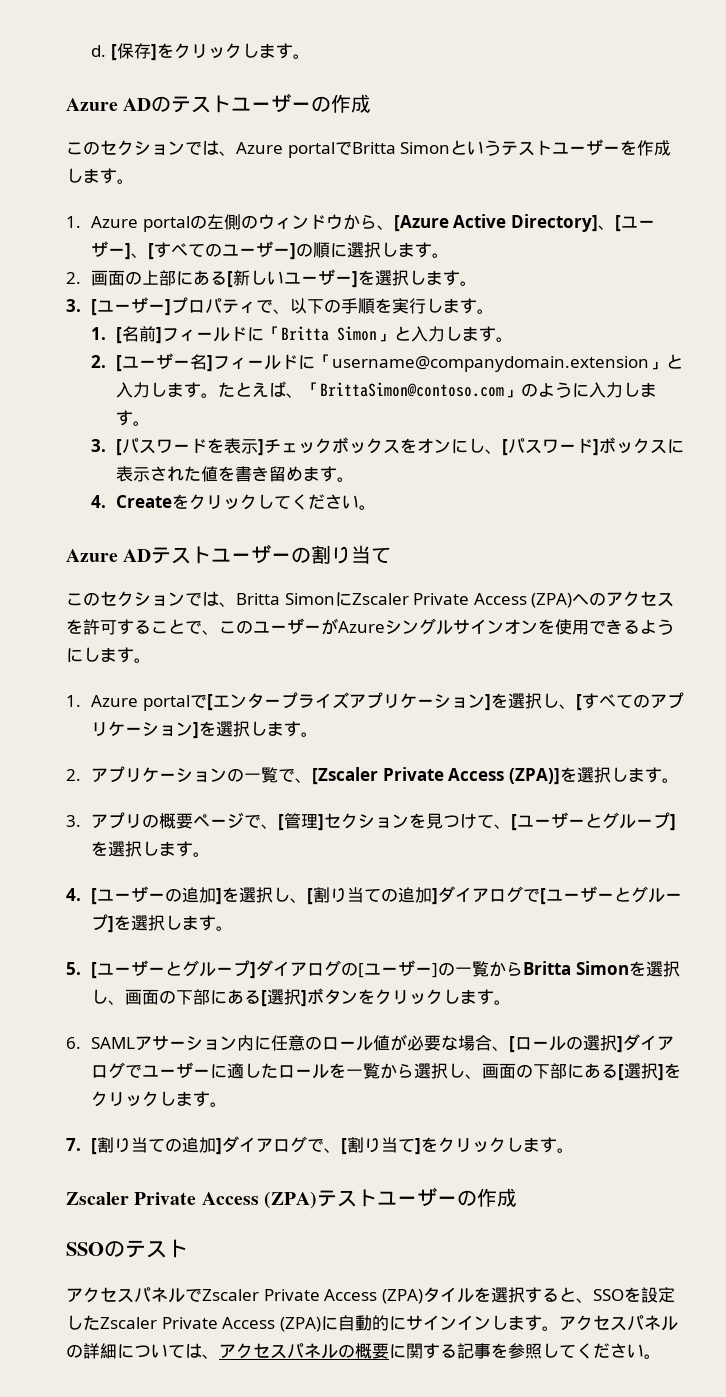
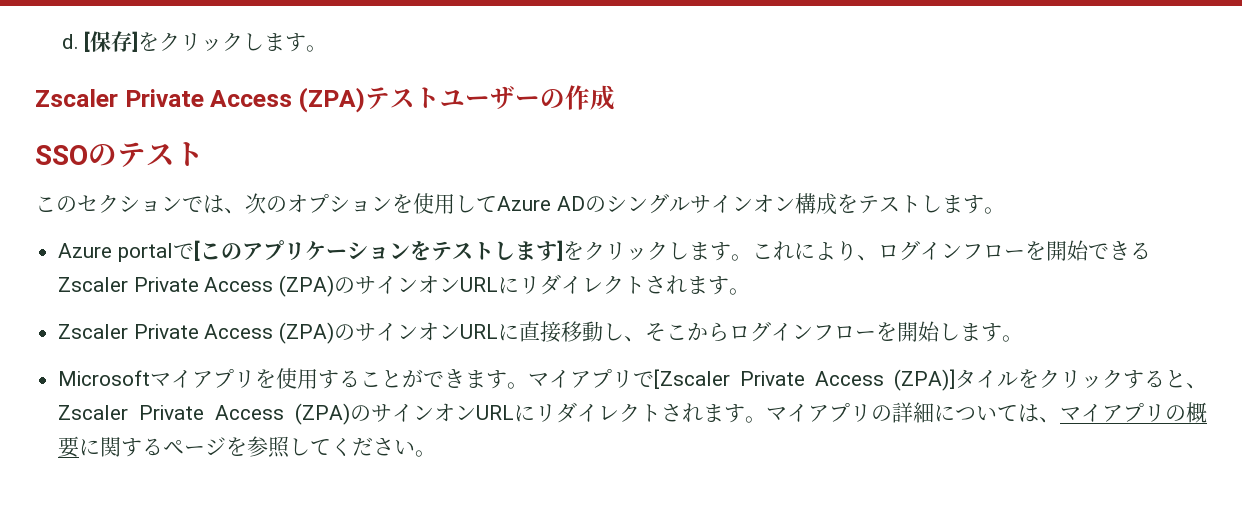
[66,93,372,113] [66,139,672,158] [66,168,134,184] [66,214,655,232] [90,241,449,260] [66,269,477,288] [66,297,494,316] [90,326,513,344] [90,353,683,372] [115,381,657,398] [115,410,150,426] [90,437,684,456] [115,466,354,482] [90,494,376,510] [66,544,392,564] [66,591,675,608] [66,618,674,635] [66,647,151,663] [66,692,684,711] [90,721,318,739] [66,766,679,785] [66,812,676,831] [90,841,210,857] [66,886,682,905] [90,914,233,933] [66,960,680,979] [90,988,511,1007] [66,1034,674,1053] [90,1062,681,1081] [90,1091,227,1107] [66,1136,574,1155] // Azure ADのテストユーザーの作成 // このセクションでは、Azure portalでBritta Simonというテストユーザーを作成します。 // 1. Azure portalの左側のウィンドウから、[Azure Active Directory]、[ユーザー]、[すべてのユーザー]の順に選択します。 // 2.画面の上部にある[新しいユーザー]を選択します。 // 3. [ユーザー]プロパティで、以下の手順を実行します。 // 1. [名前]フィールドに「Britta Simon」と入力します。 // 2. [ユーザー名]フィールドに「username@companydomain.extension」と入力します。たとえば、「BrittaSimon@contoso.com」のように入力します。 // 3. [パスワードを表示]チェックボックスをオンにし、[パスワード]ボックスに表示された値を書き留めます。 // 4. Createをクリックしてください。 // Azure ADテストユーザーの割り当て // このセクションでは、Britta SimonにZscaler Private Access (ZPA)へのアクセスを許可することで、このユーザーがAzureシングルサインオンを使用できるようにします。 // 1. Azure portalで[エンタープライズアプリケーション]を選択し、[すべてのアプリケーション]を選択します。 // 2.アプリケーションの一覧で、[Zscaler Private Access (ZPA)]を選択します。 // 3.アプリの概要ページで、[管理]セクションを見つけて、[ユーザーとグループ]を選択します。 // 4. [ユーザーの追加]を選択し、[割り当ての追加]ダイアログで[ユーザーとグループ]を選択します。 // 5. [ユーザーとグループ]ダイアログの[ユーザー]の一覧からBritta Simonを選択し、画面の下部にある[選択]ボタンをクリックします。 // 6. SAMLアサーション内に任意のロール値が必要な場合、[ロールの選択]ダイアログでユーザーに適したロールを一覧から選択し、画面の下部にある[選択]をクリックします。 // 7. [割り当ての追加]ダイアログで、[割り当て]をクリックします。 -> (328, 48) none
[66,1287,675,1304] [66,1315,678,1332] アクセスパネルでZscaler Private Access (ZPA)タイルを選択すると、SSOを設定したZscaler Private Access (ZPA)に自動的にサインインします。アクセスパネル -> [35,193,1005,215] [58,240,1151,262] [58,274,751,297] [58,321,1024,344] [58,368,1207,391] [58,402,872,425] このセクションでは、次のオプションを使用してAzure ADのシングルサインオン構成をテストします。 // Azure portalで[このアプリケーションをテストします]をクリックします。これにより、ログインフローを開始できるZscaler Private Access (ZPA)のサインオンURLにリダイレクトされます。 // Zscaler Private Access (ZPA)のサインオンURLに直接移動し、そこからログインフローを開始します。 // Microsoftマイアプリを使用することができます。マイアプリで[Zscaler Private Access (ZPA)]タイルをクリックすると、Zscaler Private Access (ZPA)のサインオンURLにリダイレクトされます。マイアプリ
[219,1343,338,1359] アクセスパネル -> [1060,403,1165,422] マイアプリ
[457,1343,491,1359] 記事 -> [163,437,227,455] ページ

